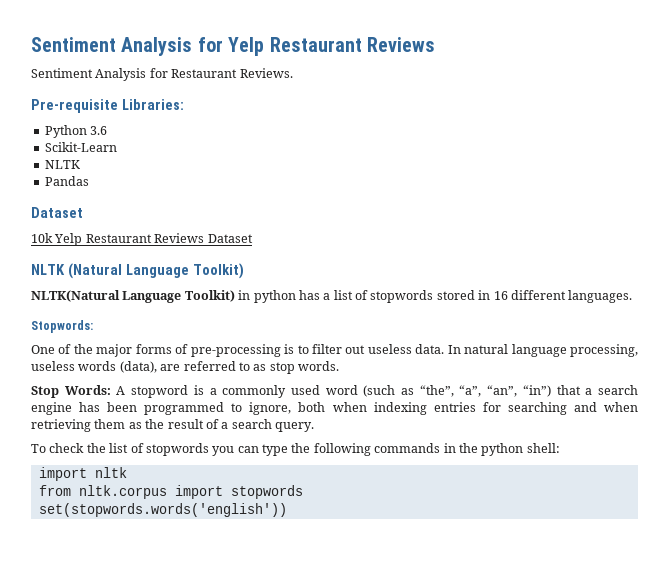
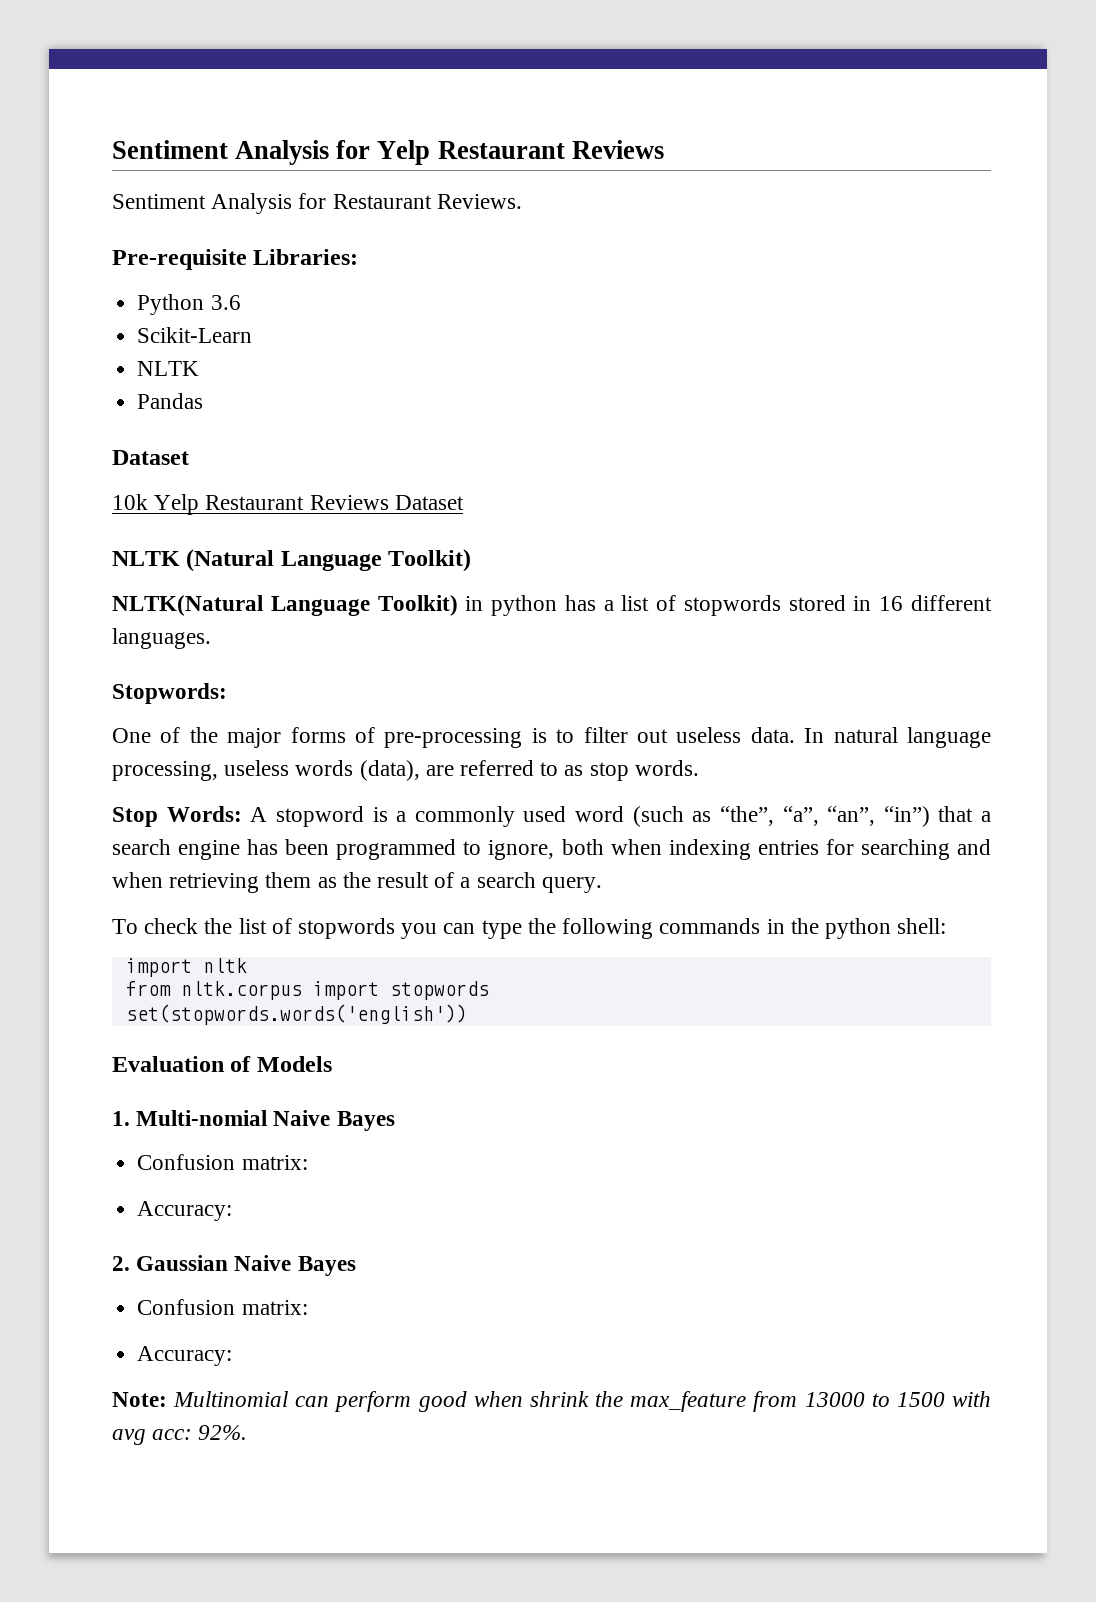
(287, 510) none -> [112,1056,332,1072] [112,1110,395,1131] [137,1154,308,1170] [137,1201,233,1221] [112,1255,356,1276] [137,1299,308,1315] [137,1346,233,1366] [112,1391,992,1412] [112,1425,248,1445] // Evaluation of Models // 1. Multi-nomial Naive Bayes // Confusion matrix: // Accuracy: // 2. Gaussian Naive Bayes // Confusion matrix: // Accuracy: // Note: Multinomial can perform good when shrink the max_feature from 13000 to 1500 with avg acc: 92%.

